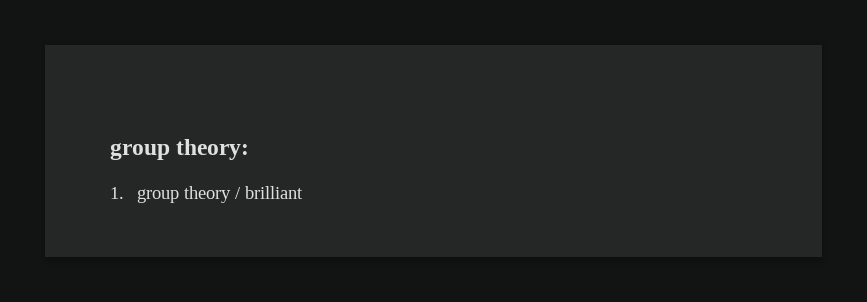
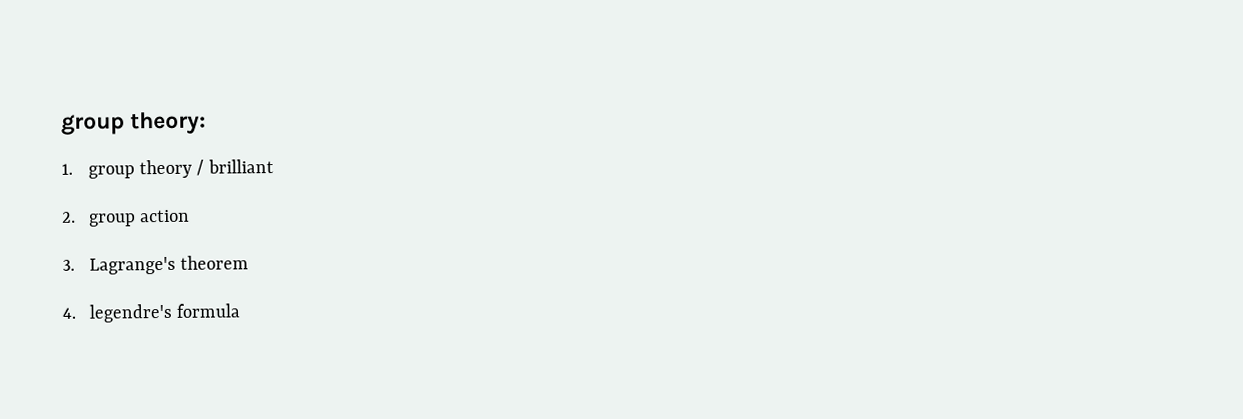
(303, 192) none -> [61,209,191,227] [62,255,250,275] [62,303,241,323] // 2. group action // 3. Lagrange's theorem // 4. legendre's formula

